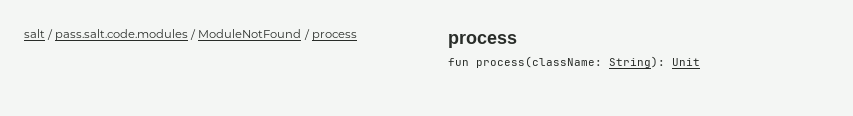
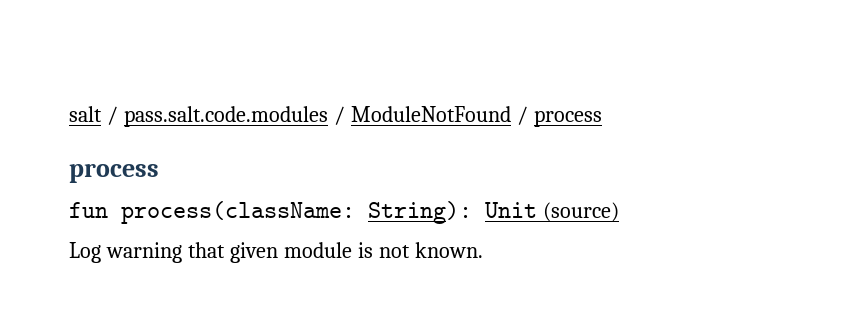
(700, 62) none -> [542,202,619,222] [69,242,483,263] (source) // Log warning that given module is not known.

